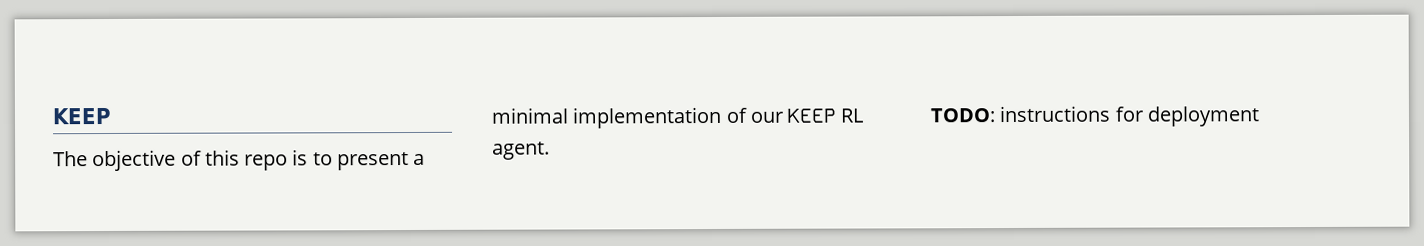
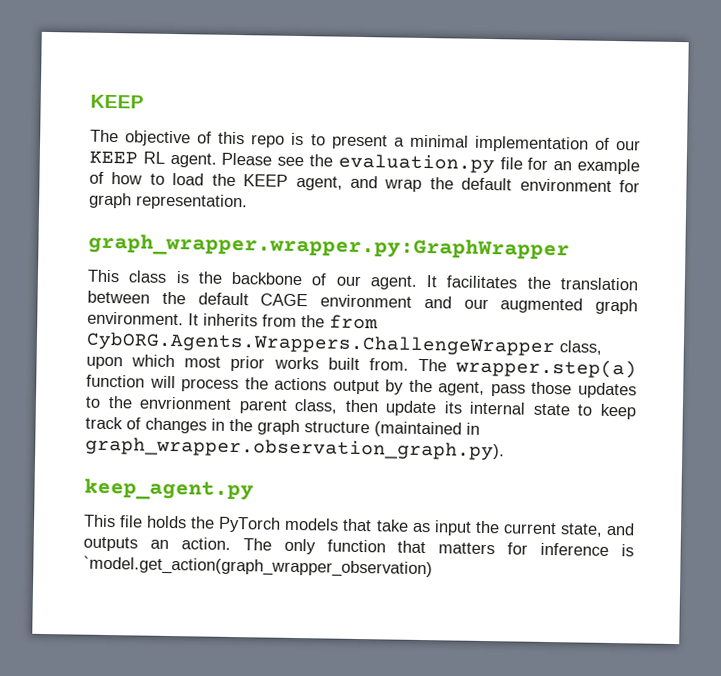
[930,105,1260,127] // TODO: instructions for deployment -> [221,152,641,175] [89,171,641,193] [89,192,248,211] [88,233,570,262] [87,269,638,291] [87,290,638,315] [87,311,378,330] [86,331,602,357] [86,354,637,379] [86,374,637,399] [85,395,636,420] [85,416,480,438] [85,436,505,461] [84,478,254,502] [83,514,636,537] [83,536,634,557] [83,555,433,579] Please see the evaluation.py file for an example of how to load the KEEP agent, and wrap the default environment for graph representation. // graph_wrapper.wrapper.py:GraphWrapper // This class is the backbone of our agent. It facilitates the translation between the default CAGE environment and our augmented graph environment. It inherits from the from CybORG.Agents.Wrappers.ChallengeWrapper class, upon which most prior works built from. The wrapper.step(a) function will process the actions output by the agent, pass those updates to the envrionment parent class, then update its internal state to keep track of changes in the graph structure (maintained in graph_wrapper.observation_graph.py). // keep_agent.py // This file holds the PyTorch models that take as input the current state, and outputs an action. The only function that matters for inference is `model.get_action(graph_wrapper_observation)

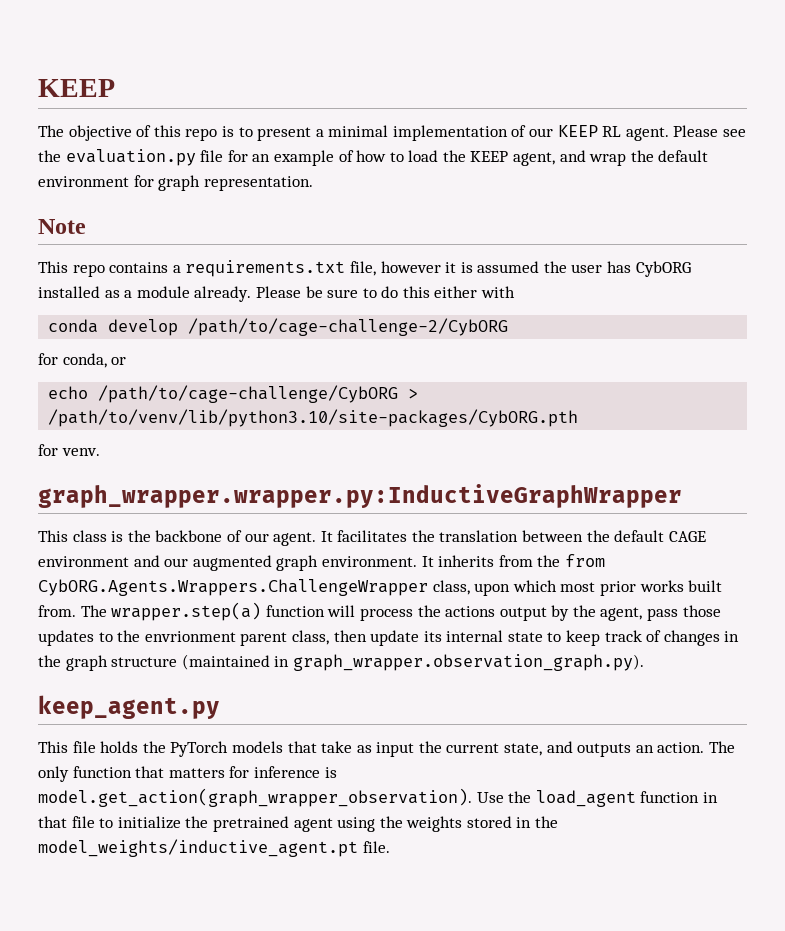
[88,233,570,262] graph_wrapper.wrapper.py:GraphWrapper -> [38,219,86,234] [38,260,691,277] [38,286,516,302] [48,318,509,336] [38,353,127,368] [48,385,419,403] [48,409,579,427] [38,444,100,456] [38,484,682,508] Note // This repo contains a requirements.txt file, however it is assumed the user has CybORG installed as a module already. Please be sure to do this either with // conda develop /path/to/cage-challenge-2/CybORG // for conda, or // echo /path/to/cage-challenge/CybORG > /path/to/venv/lib/python3.10/site-packages/CybORG.pth // for venv. // graph_wrapper.wrapper.py:InductiveGraphWrapper
[83,555,433,579] `model.get_action(graph_wrapper_observation) -> [38,788,718,807] [38,816,559,832] [38,839,390,857] model.get_action(graph_wrapper_observation). Use the load_agent function in that file to initialize the pretrained agent using the weights stored in the model_weights/inductive_agent.pt file.

